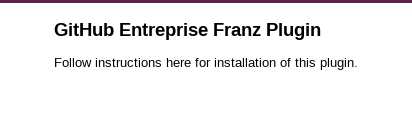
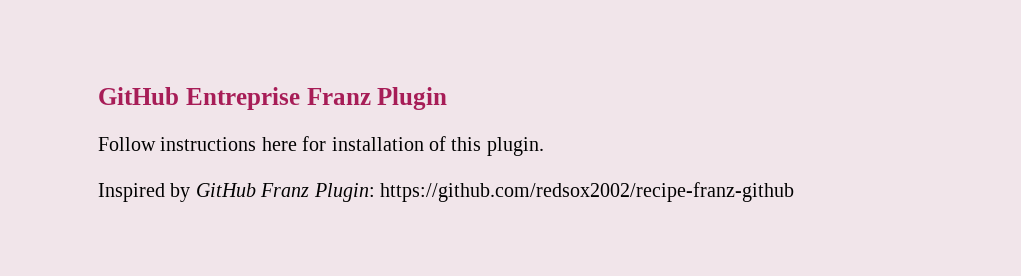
(358, 64) none -> [98,182,794,202] // Inspired by GitHub Franz Plugin: https://github.com/redsox2002/recipe-franz-github

